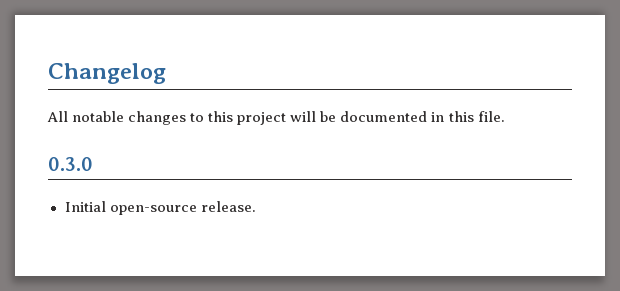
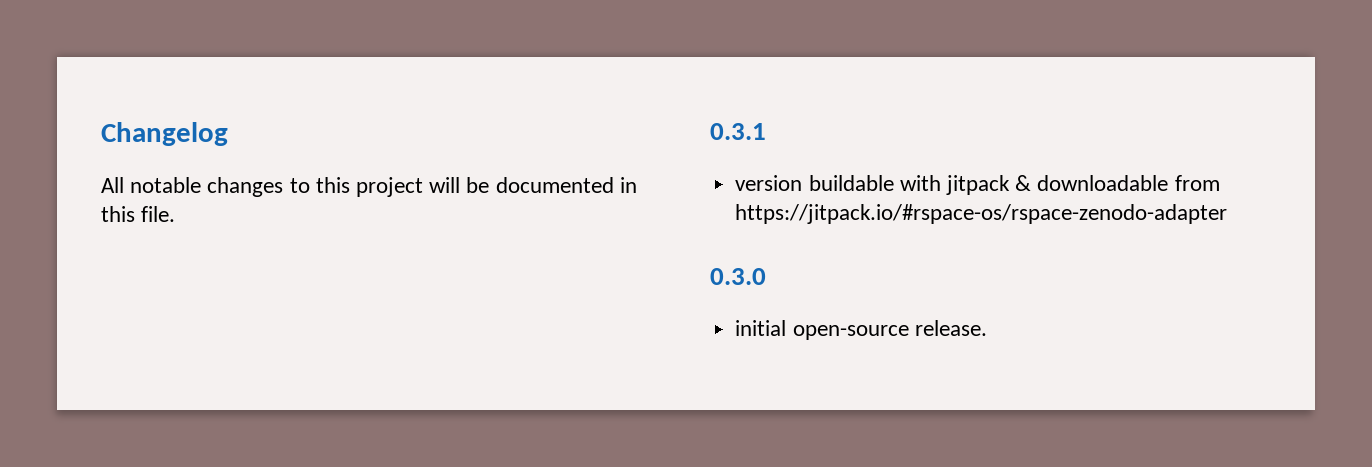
(505, 116) none -> [710,123,766,140] [735,175,1220,195] [735,204,1228,224] // 0.3.1 // version buildable with jitpack & downloadable from https://jitpack.io/#rspace-os/rspace-zenodo-adapter
[64,201,106,212] Initial -> [735,320,787,336] initial

